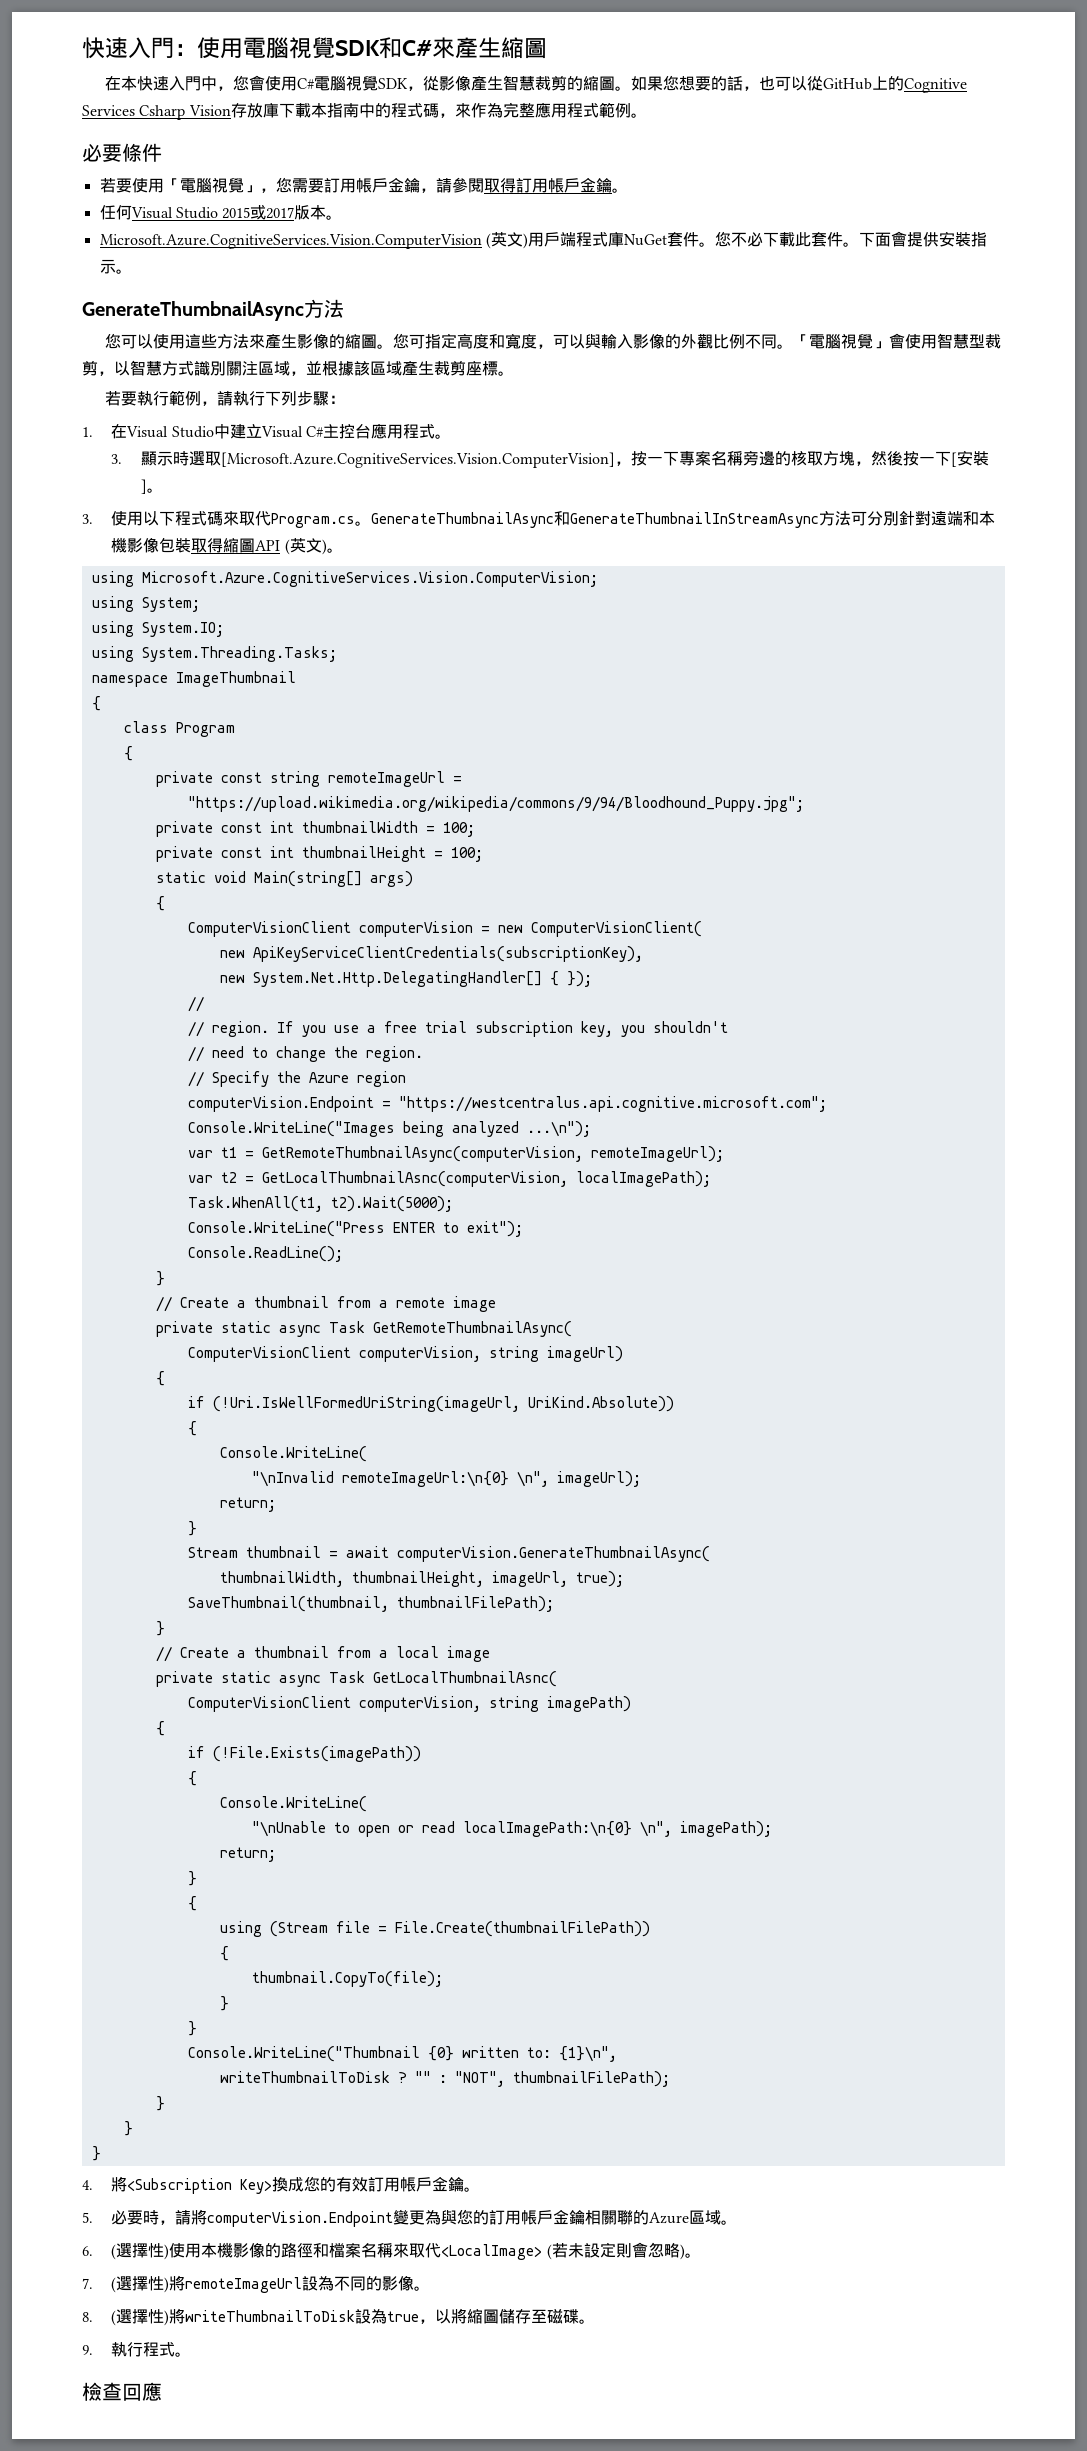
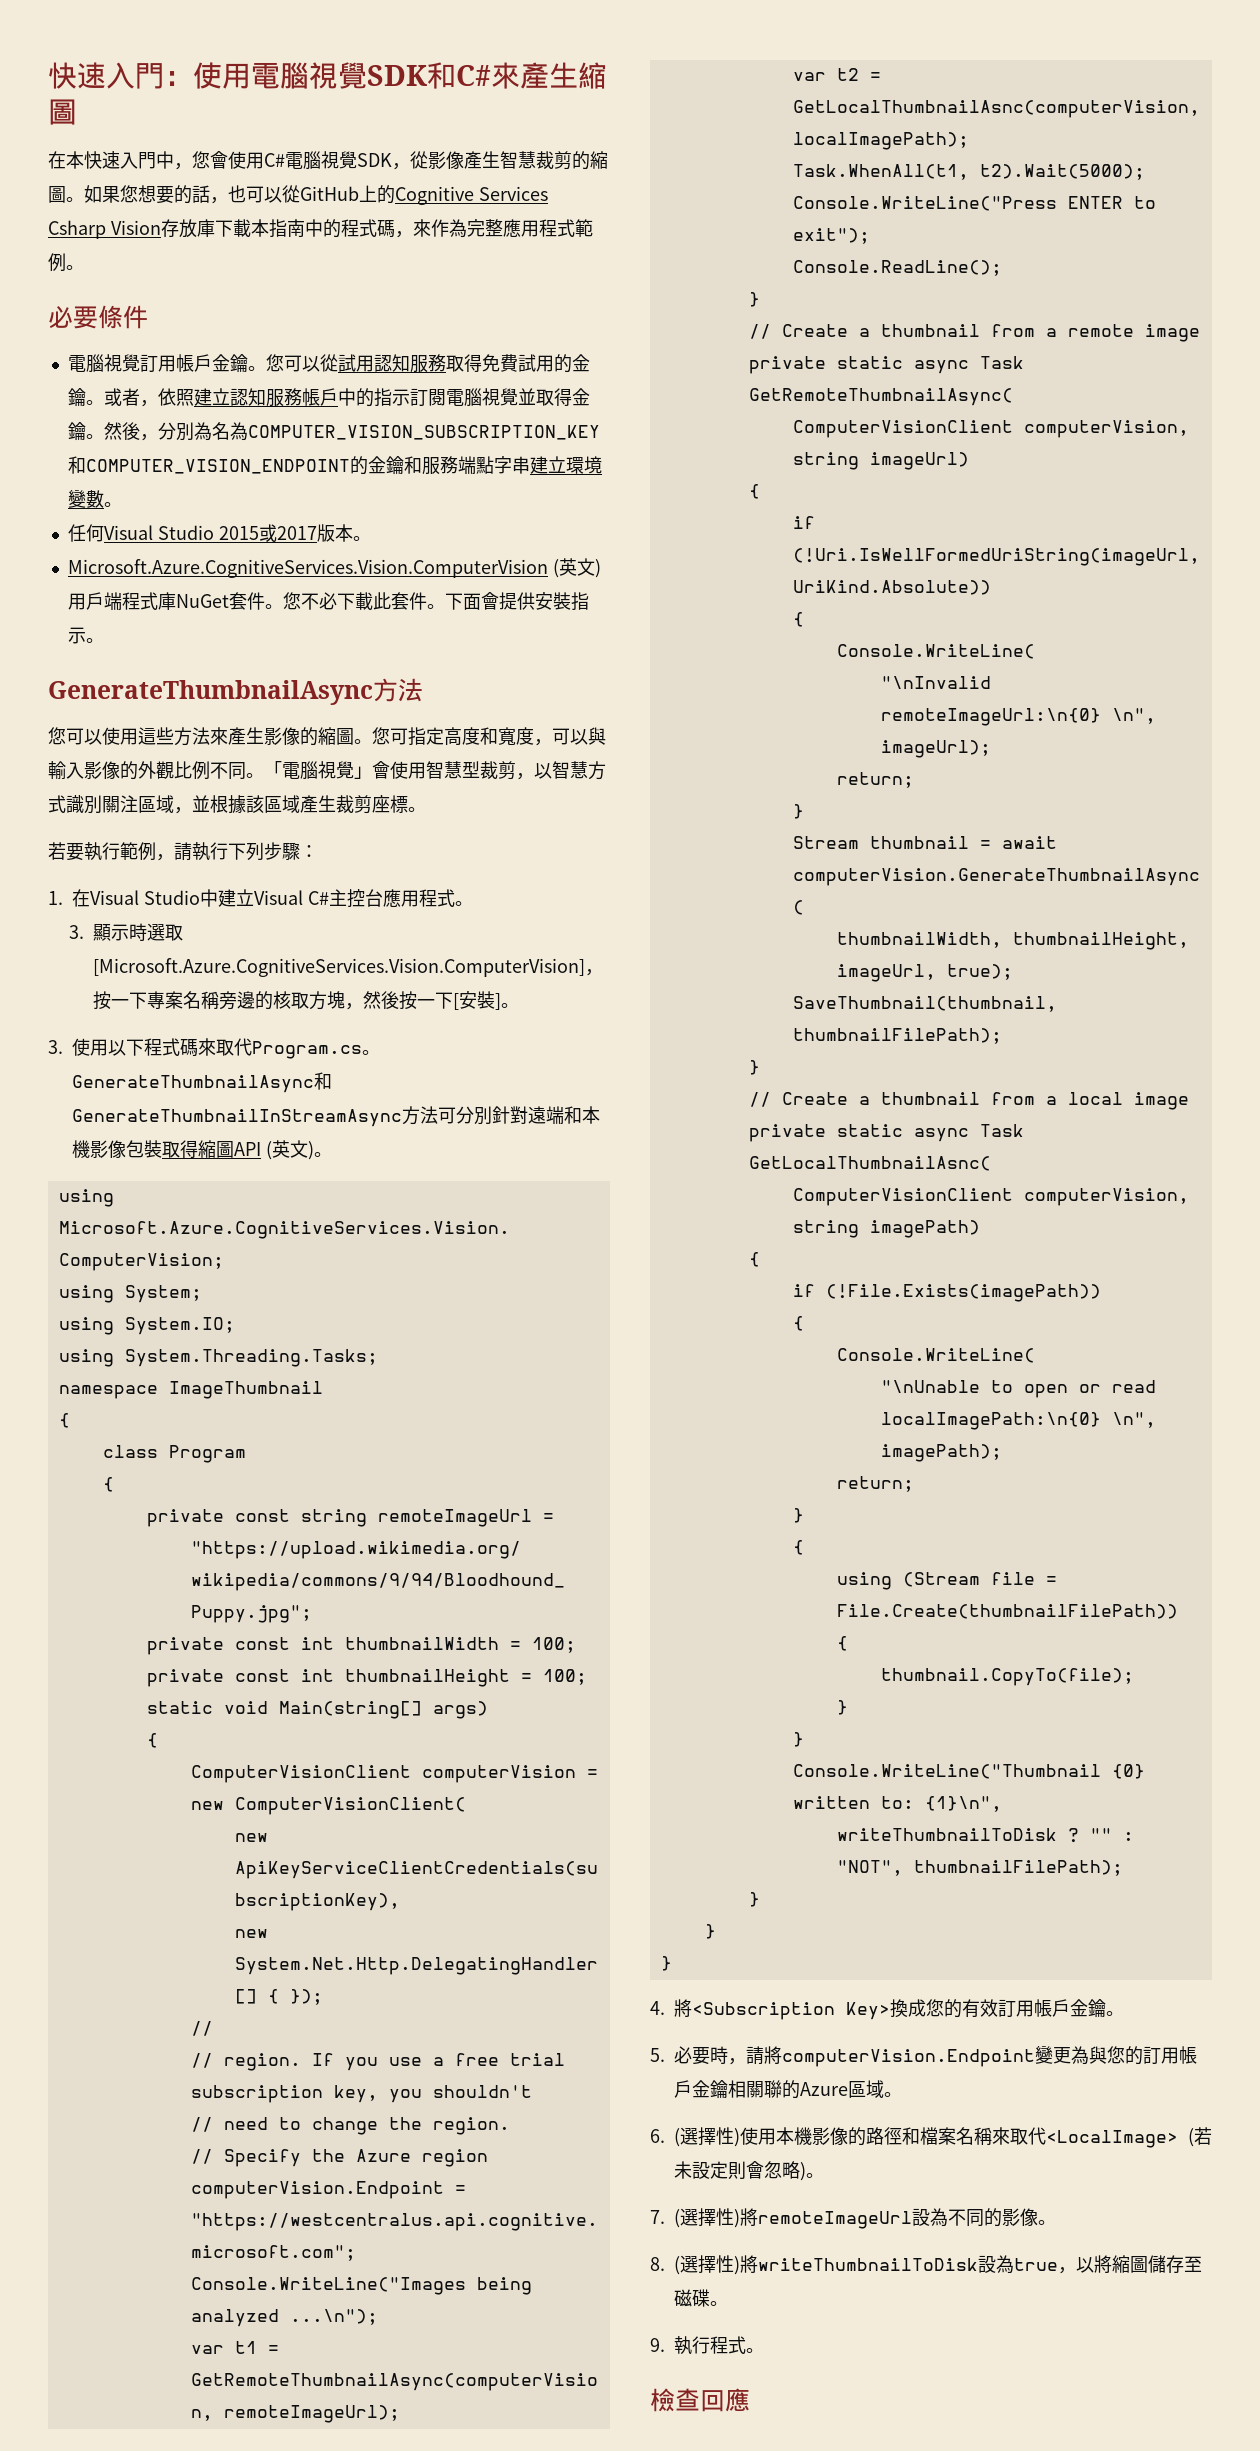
[99,177,612,193] 若要使用「電腦視覺」，您需要訂用帳戶金鑰，請參閱取得訂用帳戶金鑰 -> [67,354,590,373] [67,388,590,407] [67,422,600,441] [67,456,602,475] [67,489,104,508] 電腦視覺訂用帳戶金鑰。您可以從試用認知服務取得免費試用的金鑰。或者，依照建立認知服務帳戶中的指示訂閱電腦視覺並取得金鑰。然後，分別為名為COMPUTER_VISION_SUBSCRIPTION_KEY和COMPUTER_VISION_ENDPOINT的金鑰和服務端點字串建立環境變數

